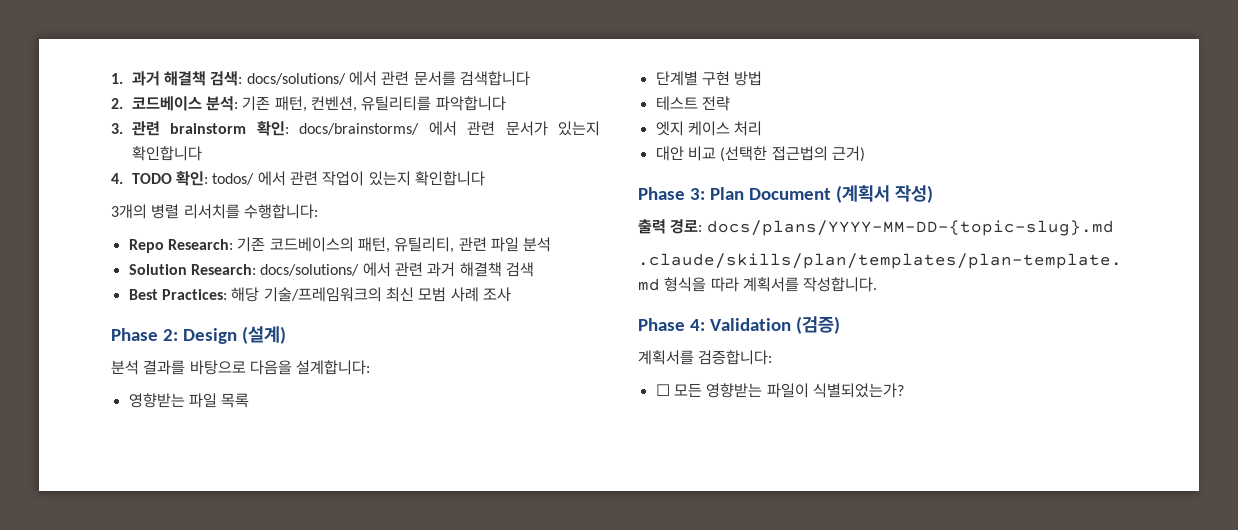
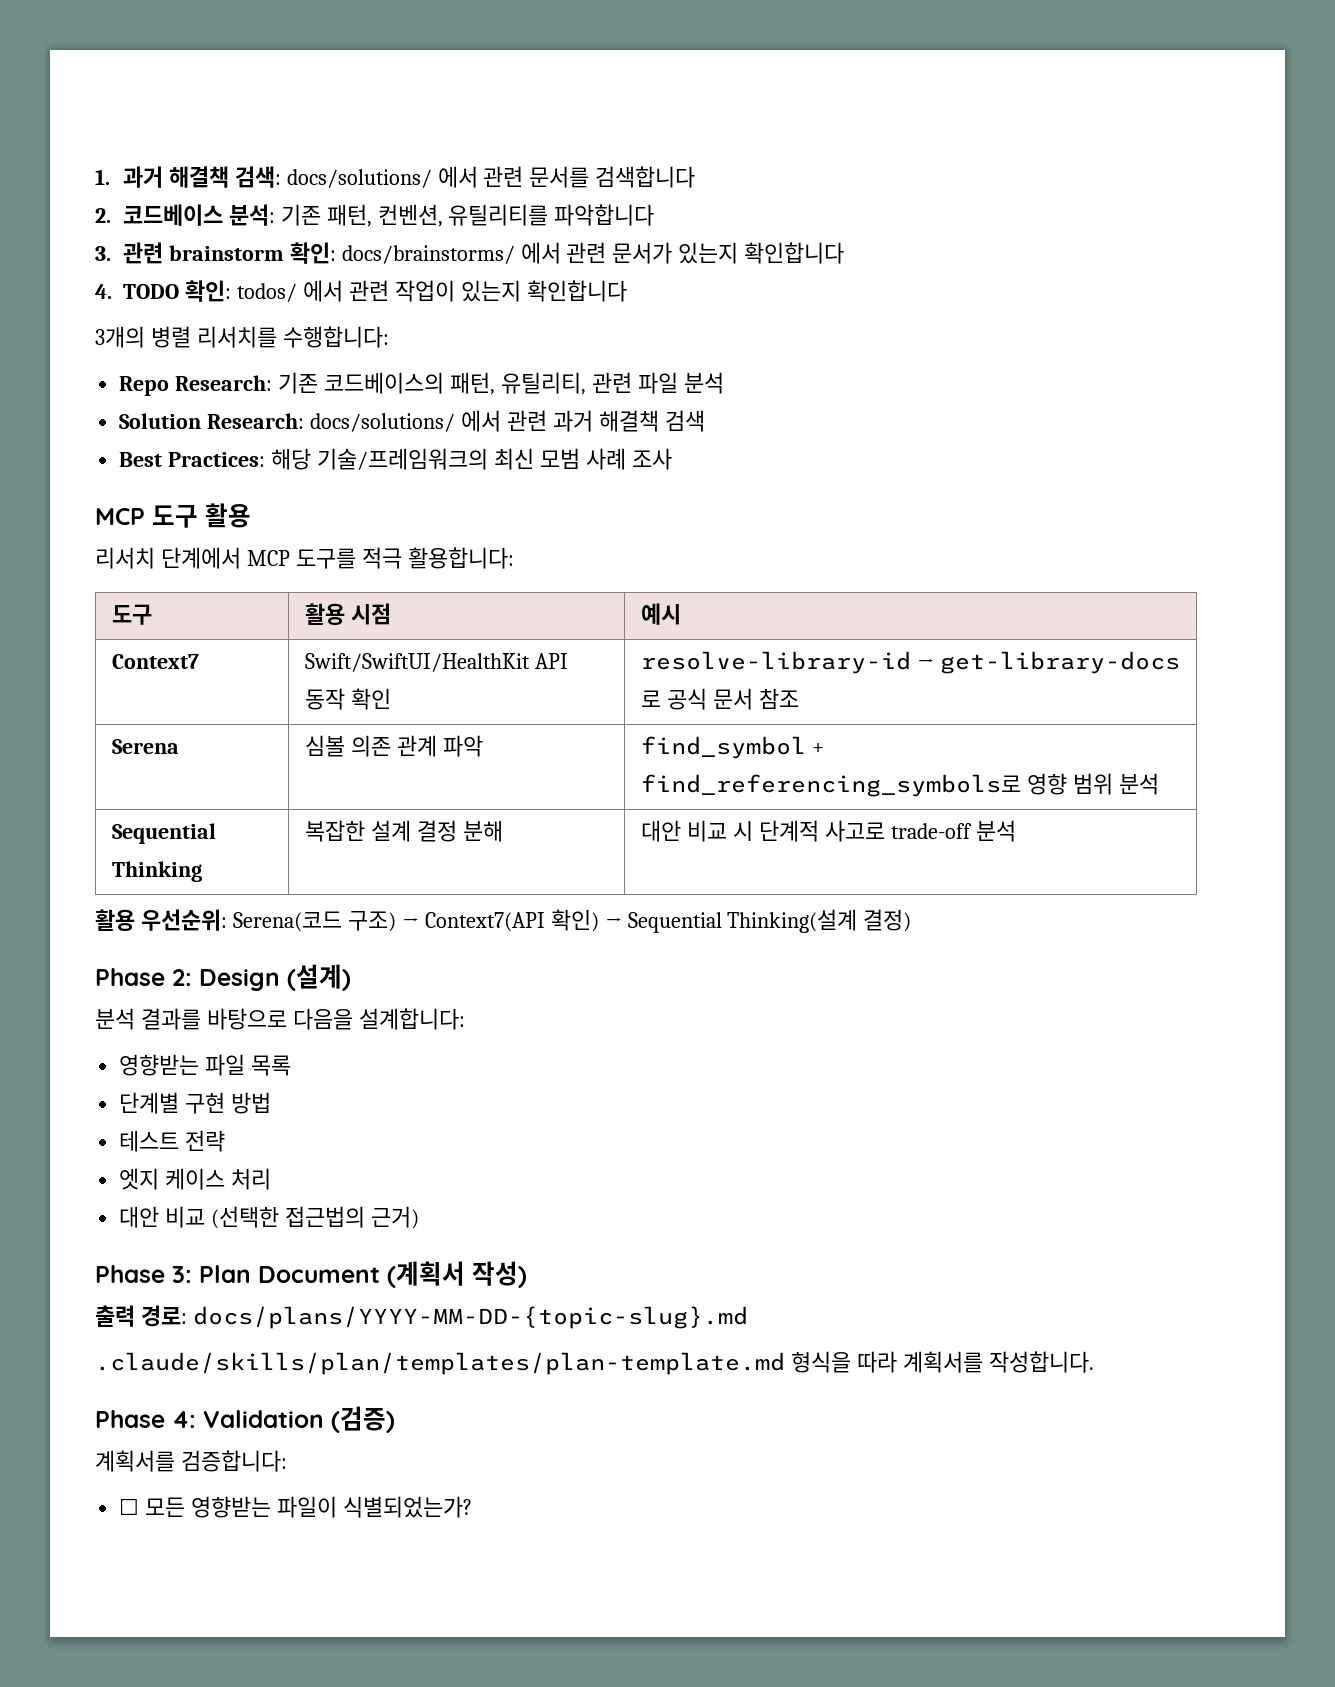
(511, 294) none -> [95,503,251,528] [95,547,514,569] [112,604,153,625] [305,603,391,625] [641,603,682,625] [112,654,200,669] [305,653,568,672] [305,688,391,710] [641,651,1180,674] [641,688,799,710] [112,739,180,754] [305,735,483,757] [641,736,824,759] [641,773,1159,797] [112,823,217,844] [112,861,203,882] [305,820,503,842] [641,820,1016,842] [95,909,912,933] // MCP 도구 활용 // 리서치 단계에서 MCP 도구를 적극 활용합니다: // 도구 | 활용 시점 | 예시 // Context7 | Swift/SwiftUI/HealthKit API 동작 확인 | resolve-library-id → get-library-docs 로 공식 문서 참조 // Serena | 심볼 의존 관계 파악 | find_symbol + find_referencing_symbols로 영향 범위 분석 // Sequential Thinking | 복잡한 설계 결정 분해 | 대안 비교 시 단계적 사고로 trade-off 분석 // 활용 우선순위: Serena(코드 구조) → Context7(API 확인) → Sequential Thinking(설계 결정)

